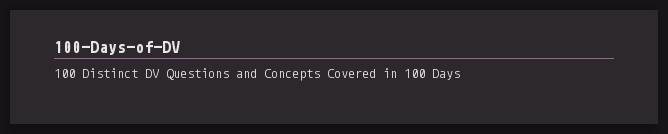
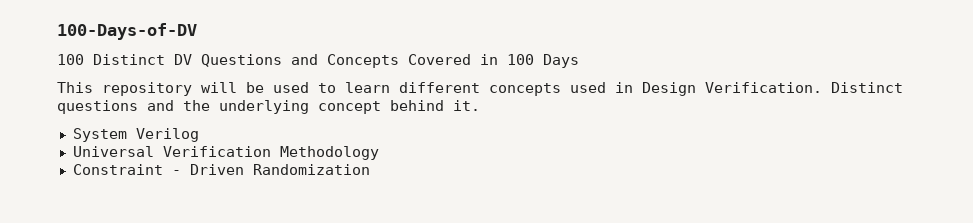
(460, 74) none -> [57,82,903,96] [57,100,480,114] [72,128,199,142] [72,146,379,160] [72,164,370,175] // This repository will be used to learn different concepts used in Design Verification. Distinct questions and the underlying concept behind it. // System Verilog // Universal Verification Methodology // Constraint - Driven Randomization

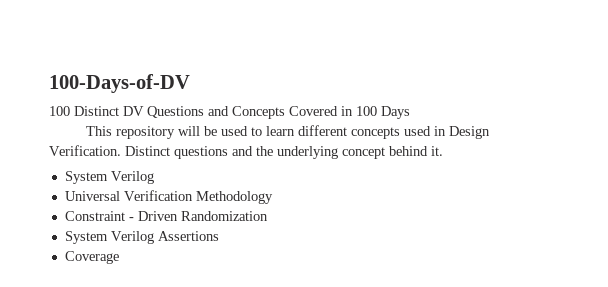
(370, 169) none -> [64,231,219,244] [64,251,119,264] // System Verilog Assertions // Coverage

